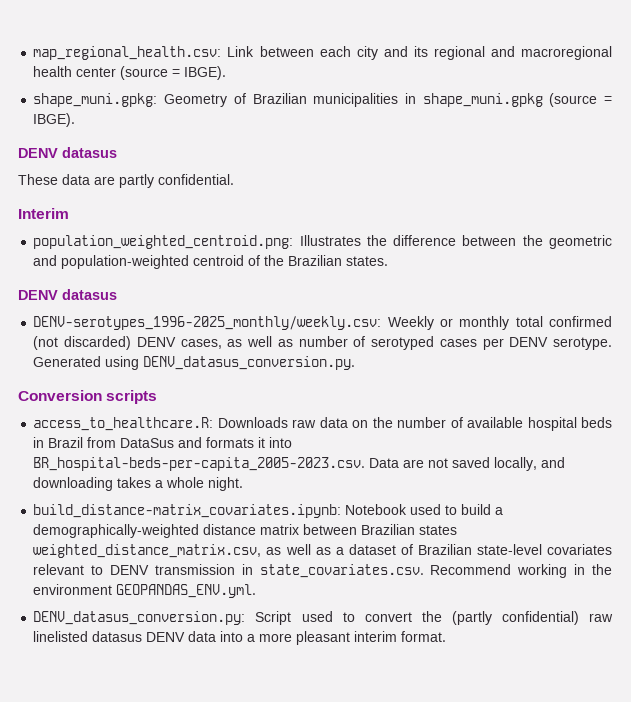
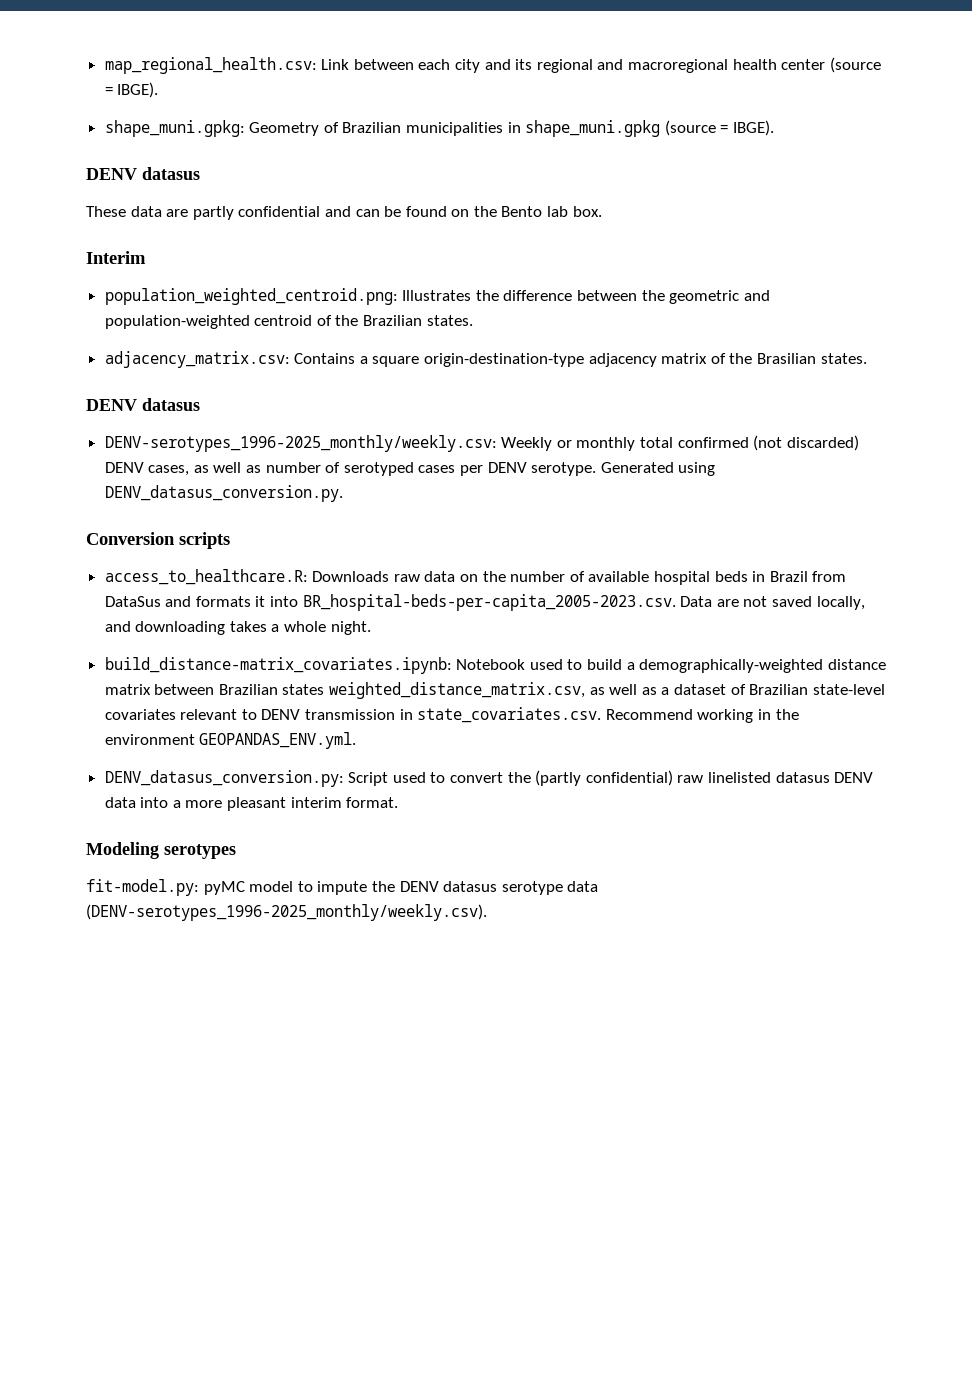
[158,174,234,185] confidential. -> [238,206,602,217] confidential and can be found on the Bento lab box.
(389, 261) none -> [104,351,867,368] // adjacency_matrix.csv: Contains a square origin-destination-type adjacency matrix of the Brasilian states.
(447, 636) none -> [86,842,236,859] [86,879,599,896] [86,904,487,921] // Modeling serotypes // fit-model.py: pyMC model to impute the DENV datasus serotype data (DENV-serotypes_1996-2025_monthly/weekly.csv).

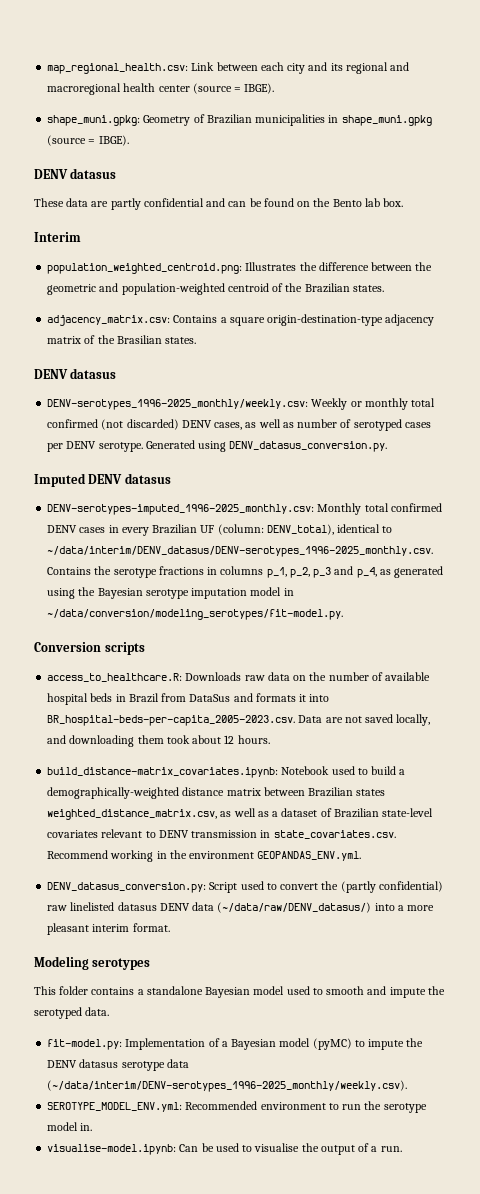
(343, 493) none -> [34,473,171,487] [47,503,442,515] [47,524,393,536] [47,546,434,557] [47,566,444,578] [47,587,294,599] [47,609,344,620] // Imputed DENV datasus // DENV-serotypes-imputed_1996-2025_monthly.csv: Monthly total confirmed DENV cases in every Brazilian UF (column: DENV_total), identical to ~/data/interim/DENV_datasus/DENV-serotypes_1996-2025_monthly.csv. Contains the serotype fractions in columns p_1, p_2, p_3 and p_4, as generated using the Bayesian serotype imputation model in ~/data/conversion/modeling_serotypes/fit-model.py.
[229,621,371,635] takes a whole night. -> [137,735,270,744] them took about 12 hours.
(136, 802) none -> [217,902,372,913] (~/data/raw/DENV_datasus/)
[86,879,294,896] fit-model.py: pyMC model -> [34,986,445,998] [34,1007,110,1019] [47,1038,352,1050] This folder contains a standalone Bayesian model used to smooth and impute the serotyped data. // fit-model.py: Implementation of a Bayesian model (pyMC)
[86,904,487,921] (DENV-serotypes_1996-2025_monthly/weekly.csv). -> [47,1080,408,1092] [47,1101,427,1113] [47,1122,93,1131] [47,1143,402,1155] (~/data/interim/DENV-serotypes_1996-2025_monthly/weekly.csv). // SEROTYPE_MODEL_ENV.yml: Recommended environment to run the serotype model in. // visualise-model.ipynb: Can be used to visualise the output of a run.

